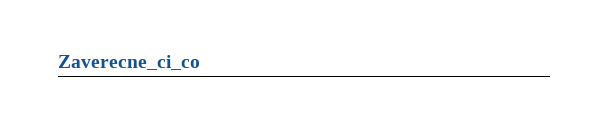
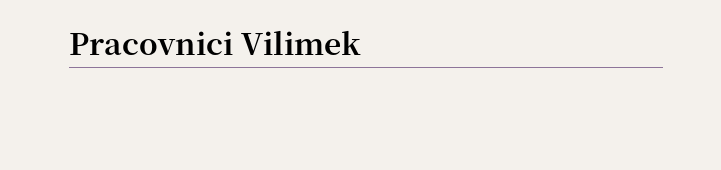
[58,55,200,70] Zaverecne_ci_co -> [69,30,362,55] Pracovnici Vilimek

